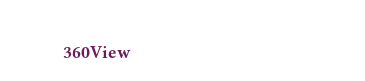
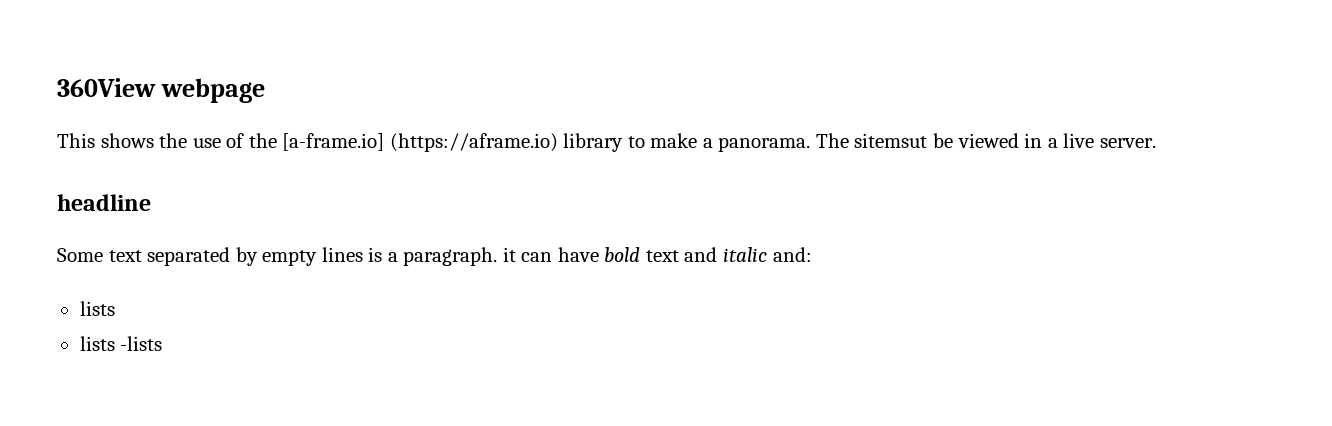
(131, 52) none -> [161,78,266,103] [57,133,1156,152] [57,194,151,211] [57,247,812,266] [79,301,115,316] [79,336,163,351] webpage // This shows the use of the [a-frame.io] (https://aframe.io) library to make a panorama. The sitemsut be viewed in a live server. // headline // Some text separated by empty lines is a paragraph. it can have bold text and italic and: // lists // lists -lists

